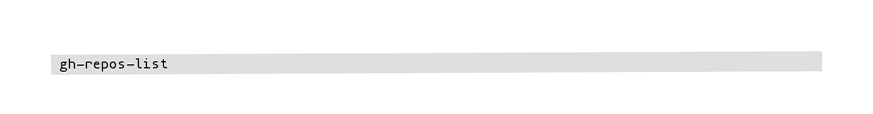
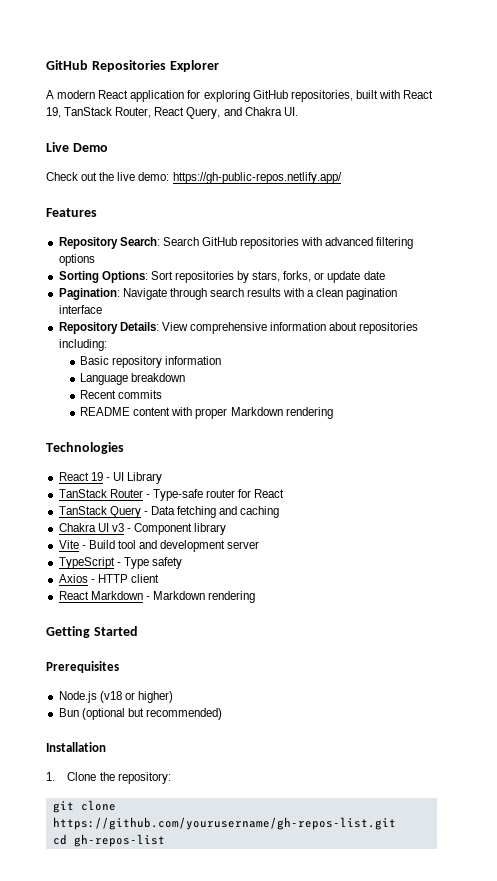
(59, 65) none -> [46,60,219,72] [46,90,434,102] [46,107,298,119] [46,142,108,152] [46,172,342,184] [46,208,97,217] [58,237,414,249] [58,254,95,266] [58,271,385,283] [58,288,398,300] [58,305,102,314] [58,322,419,334] [58,339,107,351] [80,356,222,368] [80,373,186,385] [80,390,163,399] [80,407,333,419] [46,442,124,454] [58,472,163,484] [58,489,285,501] [58,506,280,518] [58,523,227,535] [58,540,260,552] [58,557,182,569] [58,574,159,583] [58,591,256,603] [46,626,138,638] [46,661,119,673] [58,691,173,703] [58,708,222,720] [46,742,106,752] [46,772,171,784] [52,800,116,813] [52,817,396,830] [52,834,67,845] GitHub Repositories Explorer // A modern React application for exploring GitHub repositories, built with React 19, TanStack Router, React Query, and Chakra UI. // Live Demo // Check out the live demo: https://gh-public-repos.netlify.app/ // Features // Repository Search: Search GitHub repositories with advanced filtering options // Sorting Options: Sort repositories by stars, forks, or update date // Pagination: Navigate through search results with a clean pagination interface // Repository Details: View comprehensive information about repositories including: // Basic repository information // Language breakdown // Recent commits // README content with proper Markdown rendering // Technologies // React 19 - UI Library // TanStack Router - Type-safe router for React // TanStack Query - Data fetching and caching // Chakra UI v3 - Component library // Vite - Build tool and development server // TypeScript - Type safety // Axios - HTTP client // React Markdown - Markdown rendering // Getting Started // Prerequisites // Node.js (v18 or higher) // Bun (optional but recommended) // Installation // 1. Clone the repository: // git clone https://github.com/yourusername/gh-repos-list.git // cd

